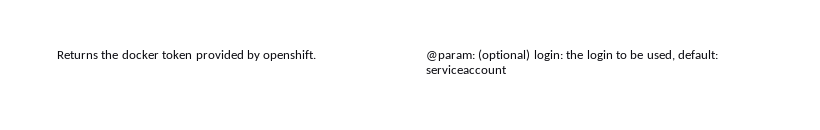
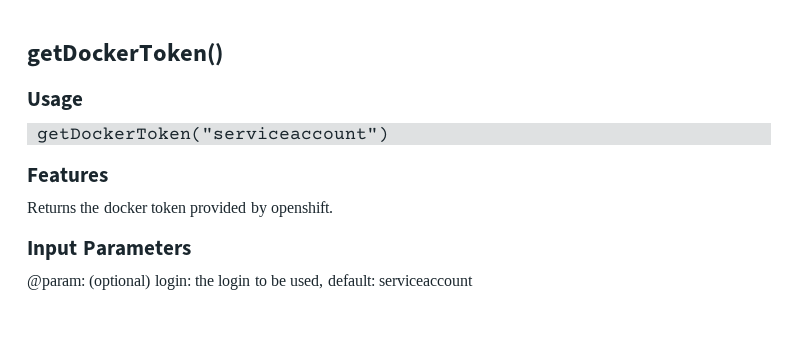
(57, 55) none -> [27,43,223,67] [27,92,83,110] [36,126,389,143] [27,167,108,183] getDockerToken() // Usage // getDockerToken("serviceaccount") // Features //
(317, 55) none -> [27,240,191,260] // Input Parameters

